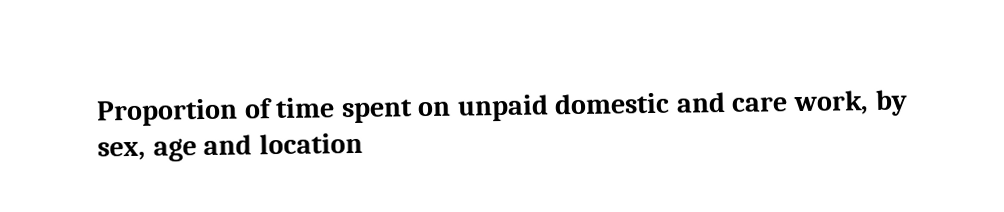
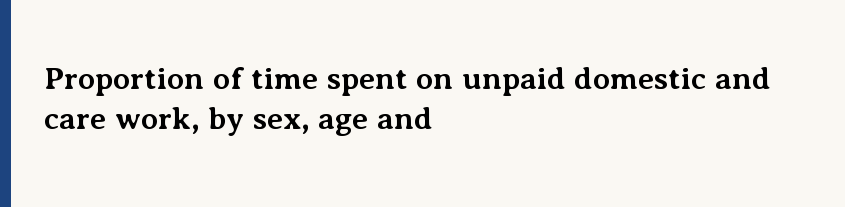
[258,132,363,155] location -> (433, 118) none

